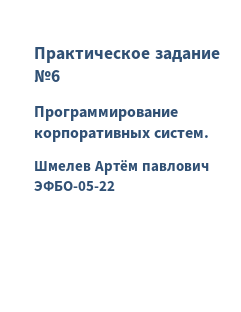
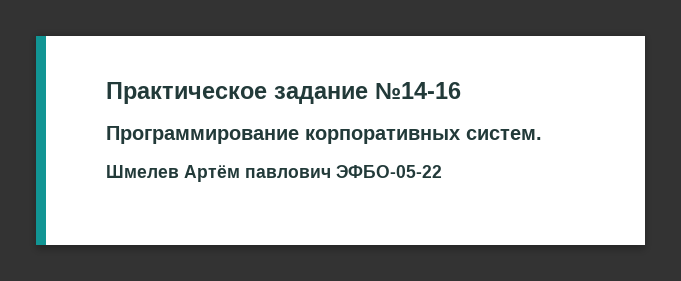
[34,70,60,83] №6 -> [375,82,461,99] №14-16

